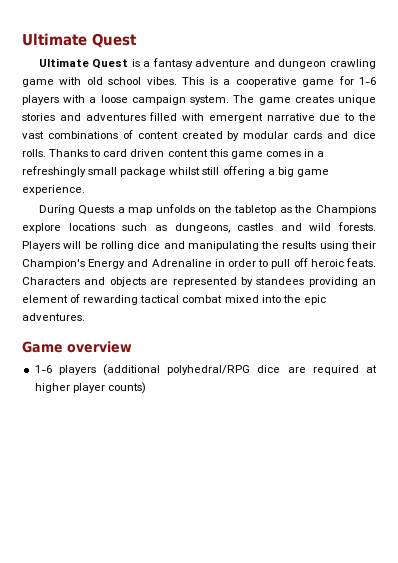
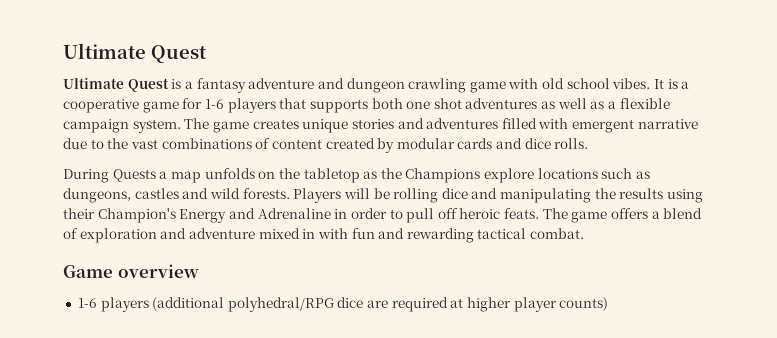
[182,77,205,85] This -> [654,79,665,89] It
[63,95,128,103] with a loose -> [279,98,670,113] that supports both one shot adventures as well as a flexible
[49,149,325,159] [22,166,329,177] [22,185,85,195] Thanks to card driven content this game comes in a refreshingly small package whilst still offering a big game experience. -> (589, 143) none
[22,277,376,287] [22,294,326,305] [22,313,85,321] Characters and objects are represented by standees providing an element of rewarding tactical combat mixed into the epic adventures. -> [542,208,703,223] [63,228,585,243] The game offers a blend of exploration and adventure mixed in with fun and rewarding tactical combat.

